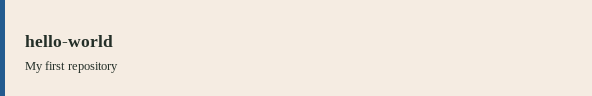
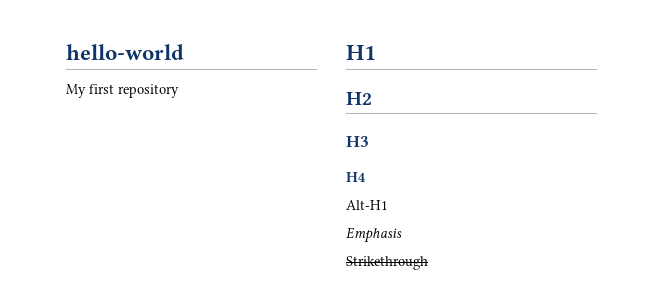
(118, 67) none -> [346,45,376,60] [346,92,372,105] [346,136,369,147] [346,172,366,182] [346,200,388,210] [346,227,402,243] [346,256,428,270] // H1 // H2 // H3 // H4 // Alt-H1 // Emphasis // Strikethrough

